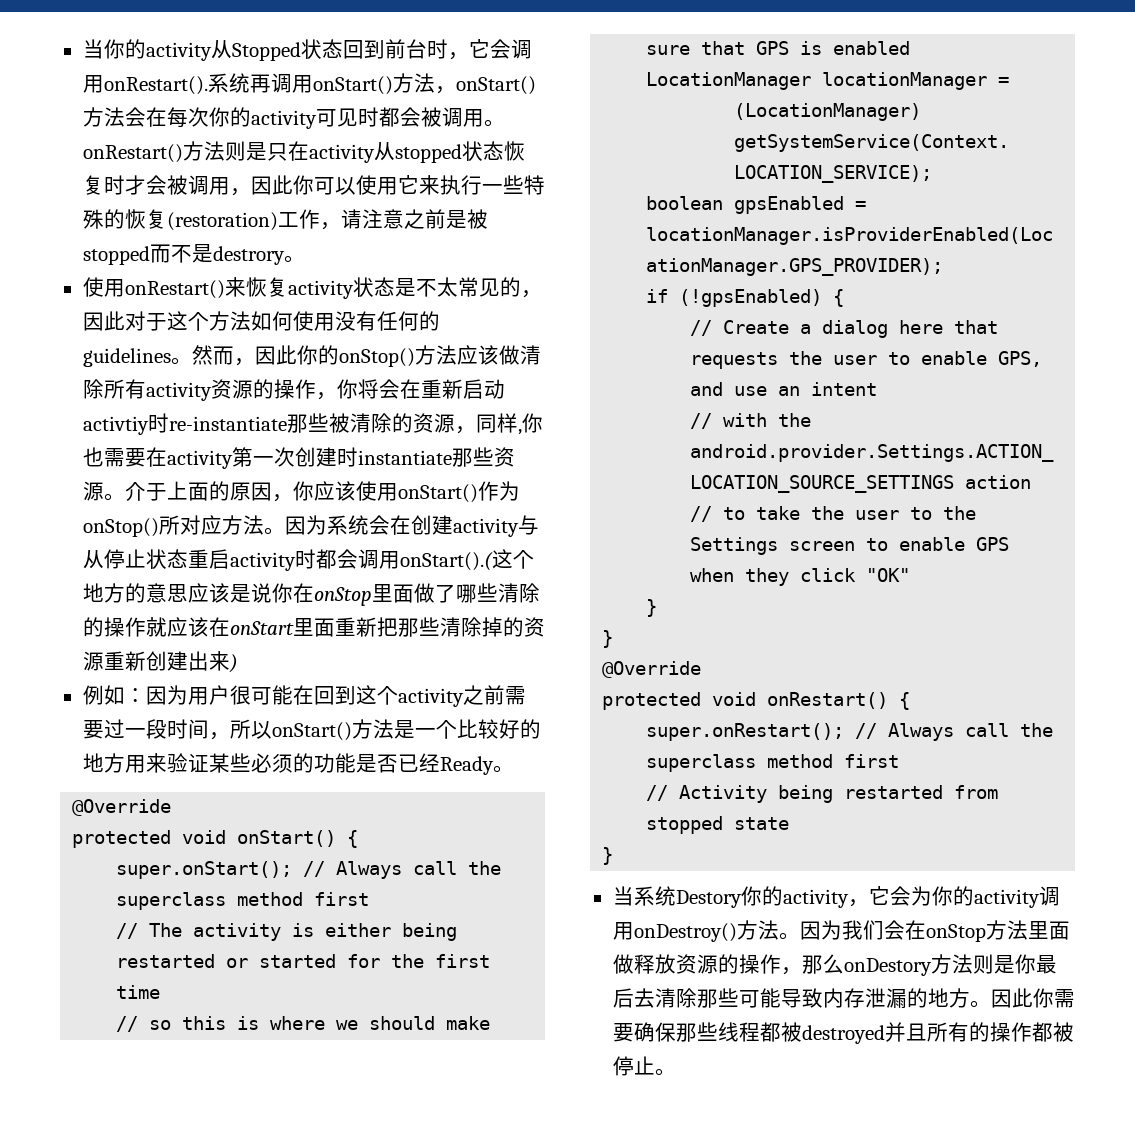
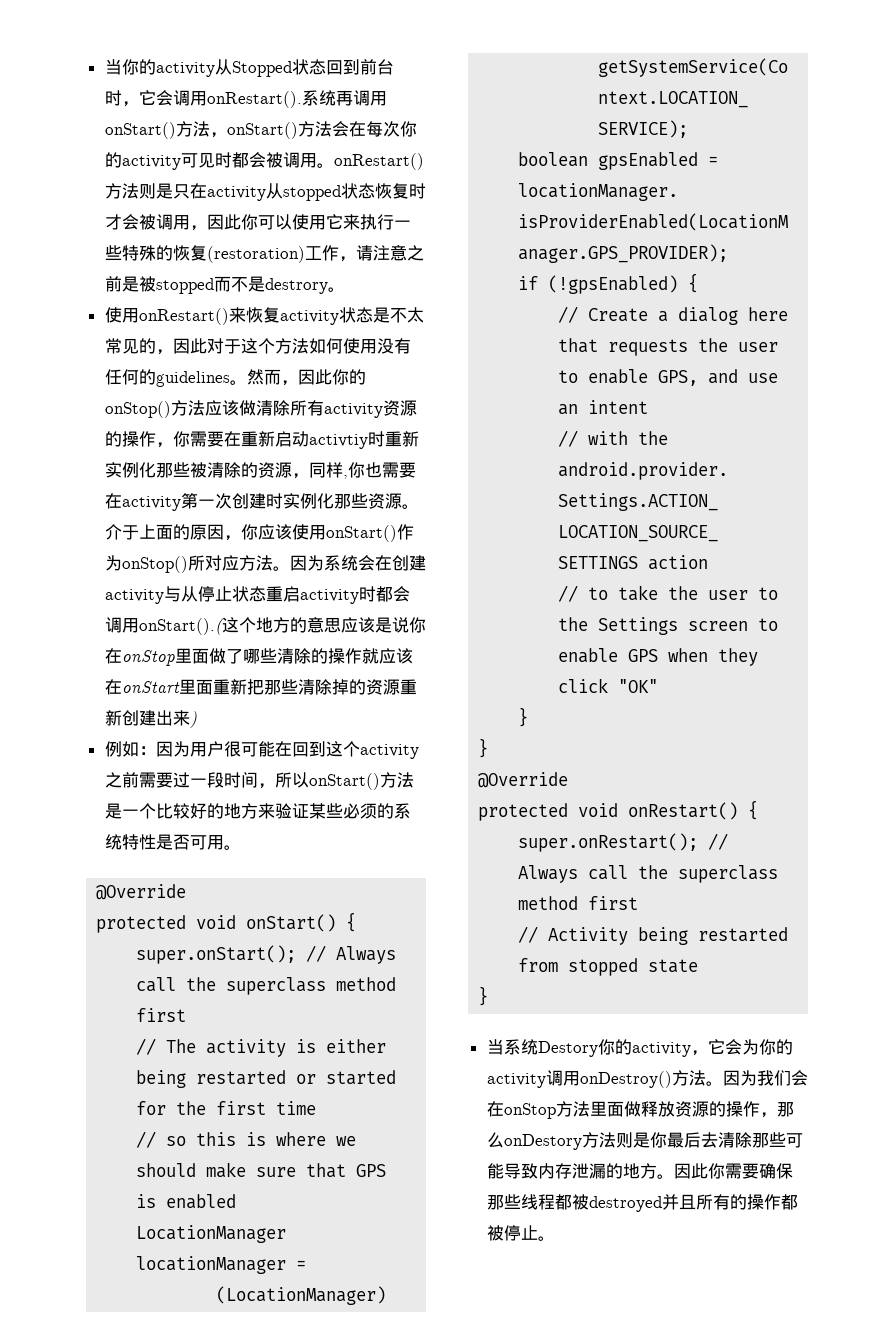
[357,379,400,399] 将会 -> [189,431,224,447] 需要
[168,416,287,431] re-instantiate -> [384,431,419,447] [104,462,156,478] 重新实例化
[357,450,452,465] instantiate -> [282,493,334,509] 实例化
[124,755,146,773] 用 -> (258, 811) none
[313,753,494,775] 功能是否已经Ready -> [393,803,411,819] [104,834,224,850] 系统特性是否可用

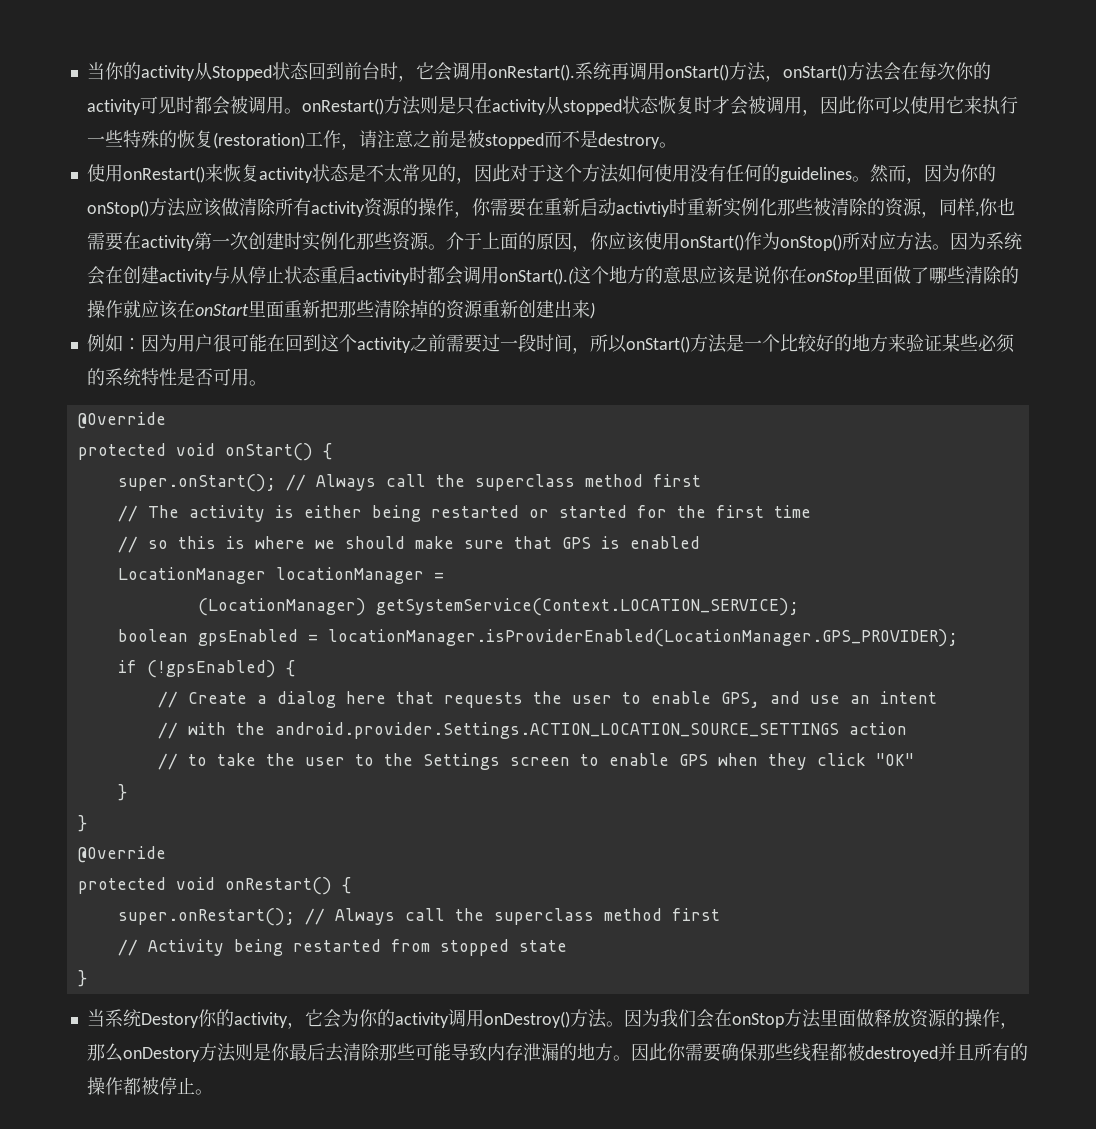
[314,369,332,385] 此 -> [941,164,960,182] 为

